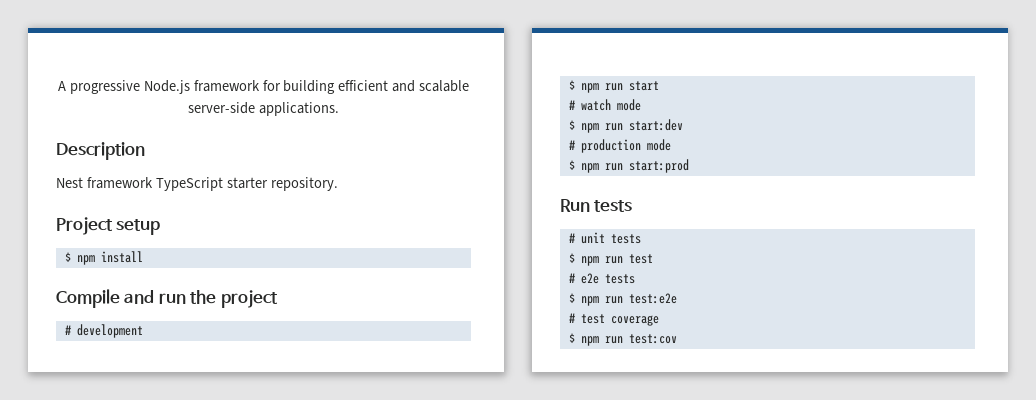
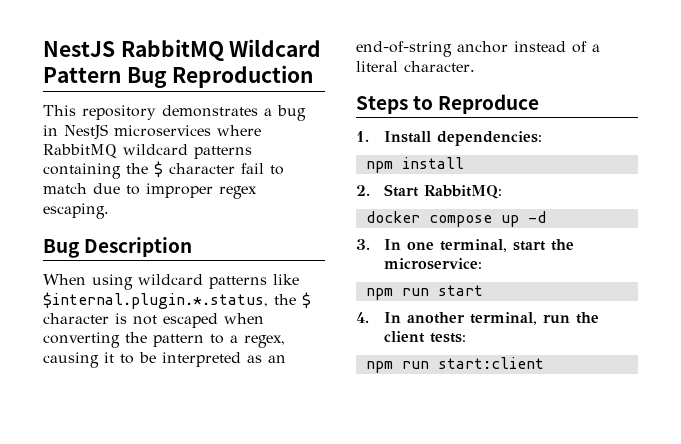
[57,80,470,94] [188,102,339,116] [56,142,145,160] [56,177,338,191] [56,217,161,235] [64,251,143,265] [56,289,278,308] [64,324,143,338] [568,80,659,93] [568,99,641,111] [568,119,683,133] [568,139,671,153] [568,159,689,173] [560,199,633,212] [568,232,641,244] [568,253,653,266] [568,273,635,284] [568,293,677,306] [568,313,659,326] [568,333,677,346] A progressive Node.js framework for building efficient and scalable server-side applications. // Description // Nest framework TypeScript starter repository. // Project setup // $ npm install // Compile and run the project // # development // $ npm run start // # watch mode // $ npm run start:dev // # production mode // $ npm run start:prod // Run tests // # unit tests // $ npm run test // # e2e tests // $ npm run test:e2e // # test coverage // $ npm run test:cov -> [43,39,322,61] [43,65,314,88] [43,105,306,121] [43,124,261,140] [43,144,252,159] [43,161,284,179] [43,183,257,199] [43,203,109,219] [43,237,193,258] [43,274,299,290] [43,292,311,309] [43,313,264,328] [43,332,285,348] [43,352,286,368] [356,41,600,57] [356,61,475,72] [356,94,540,114] [356,131,542,146] [365,157,464,173] [356,184,502,199] [365,211,546,227] [356,239,574,252] [383,258,482,270] [365,285,483,300] [356,312,599,325] [383,331,466,343] [365,357,544,373] NestJS RabbitMQ Wildcard Pattern Bug Reproduction // This repository demonstrates a bug in NestJS microservices where RabbitMQ wildcard patterns containing the $ character fail to match due to improper regex escaping. // Bug Description // When using wildcard patterns like $internal.plugin.*.status, the $ character is not escaped when converting the pattern to a regex, causing it to be interpreted as an end-of-string anchor instead of a literal character. // Steps to Reproduce // 1. Install dependencies: // npm install // 2. Start RabbitMQ: // docker compose up -d // 3. In one terminal, start the microservice: // npm run start // 4. In another terminal, run the client tests: // npm run start:client

